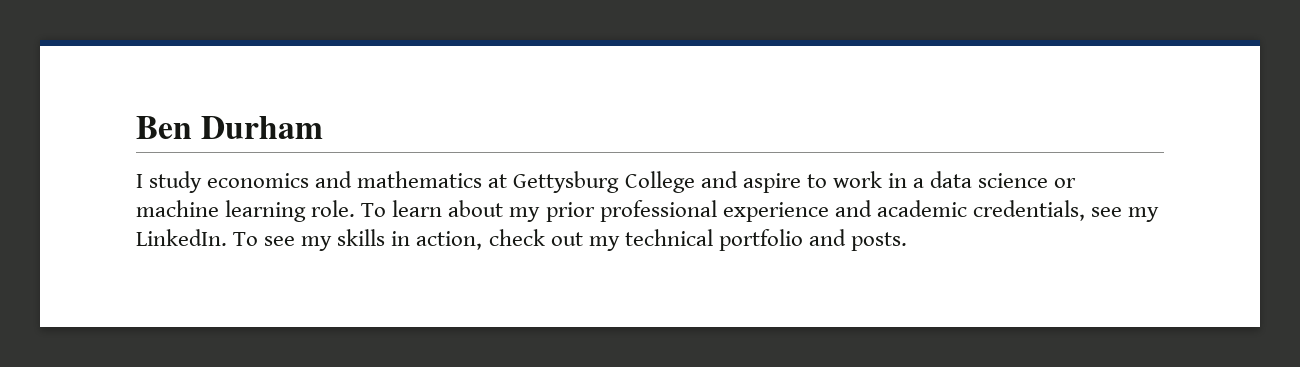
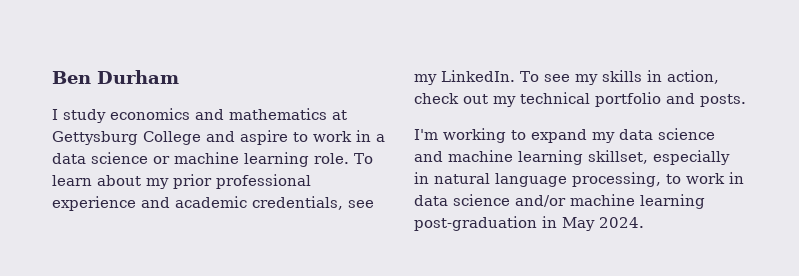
(907, 241) none -> [414,128,715,143] [414,150,730,165] [414,172,744,187] [414,194,705,209] [414,216,644,231] // I'm working to expand my data science and machine learning skillset, especially in natural language processing, to work in data science and/or machine learning post-graduation in May 2024.

